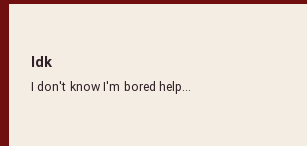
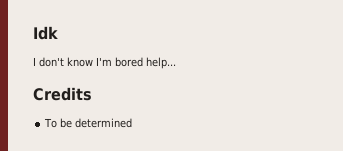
(191, 87) none -> [33,87,92,101] [44,118,133,128] // Credits // To be determined

